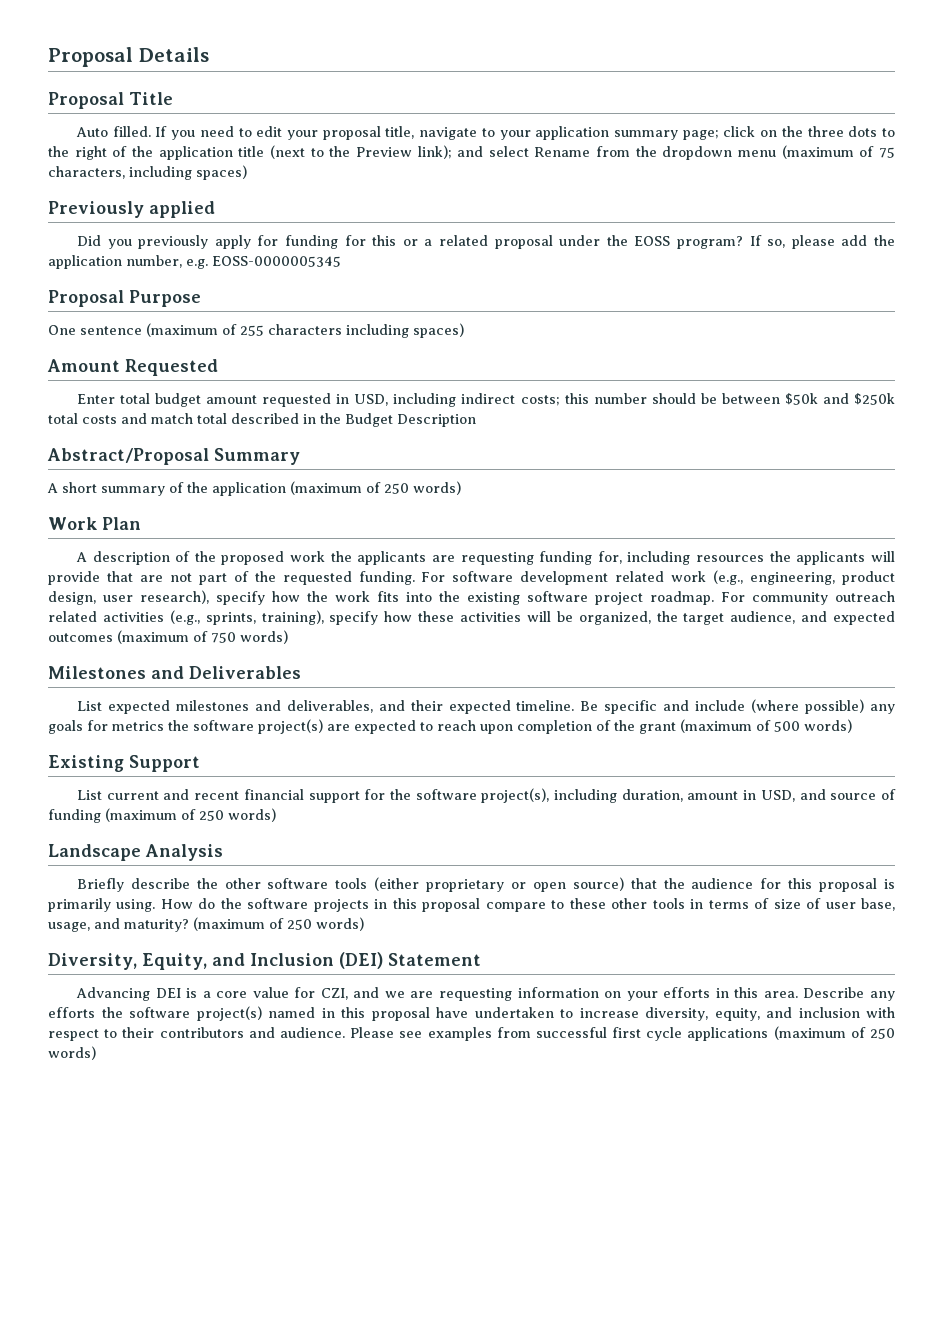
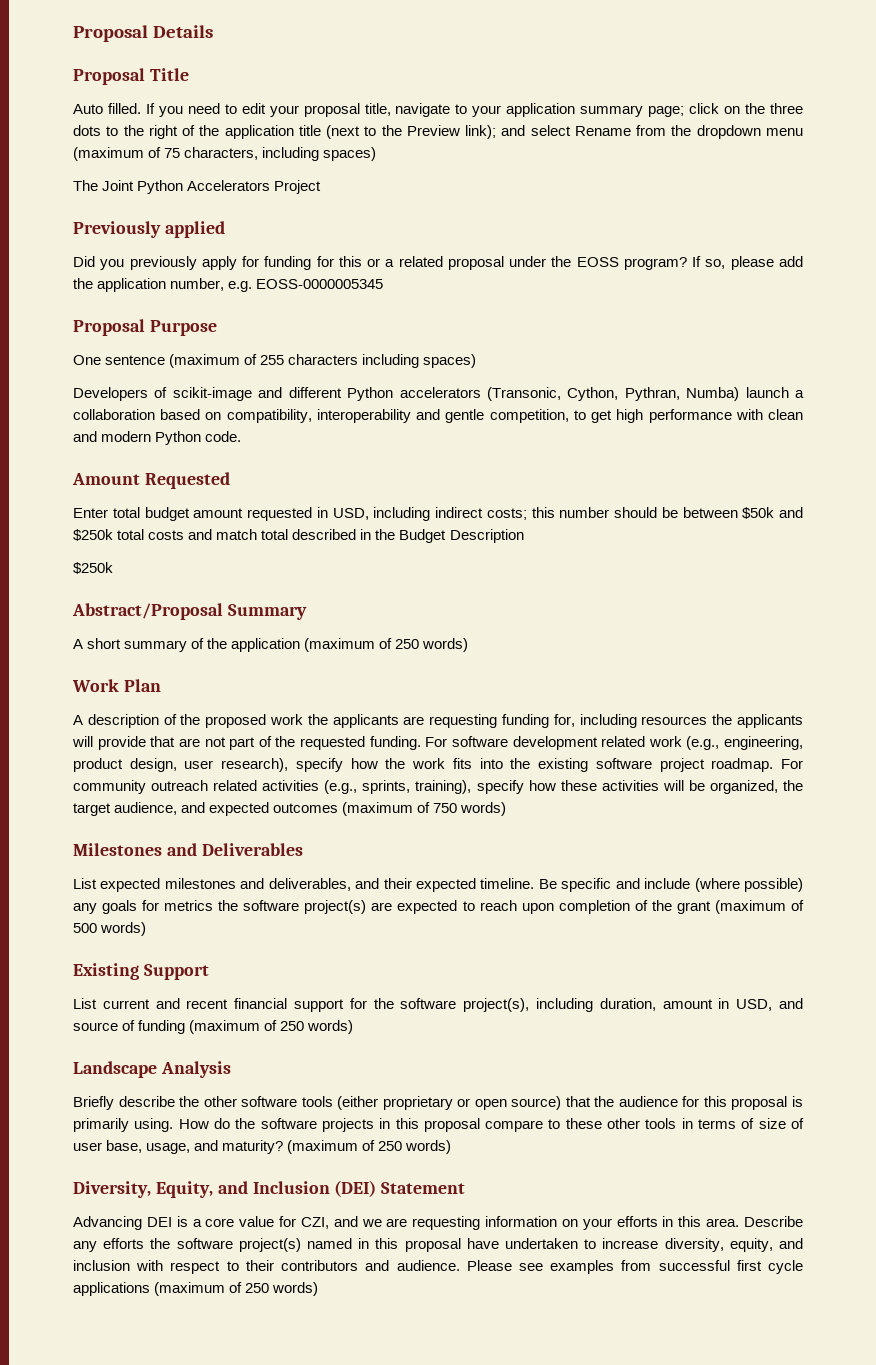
(247, 172) none -> [73,180,322,194] // The Joint Python Accelerators Project
(464, 330) none -> [73,387,804,401] [73,409,804,423] [73,431,242,445] // Developers of scikit-image and different Python accelerators (Transonic, Cython, Pythran, Numba) launch a collaboration based on compatibility, interoperability and gentle competition, to get high performance with clean and modern Python code.
(476, 420) none -> [73,562,113,574] // $250k

